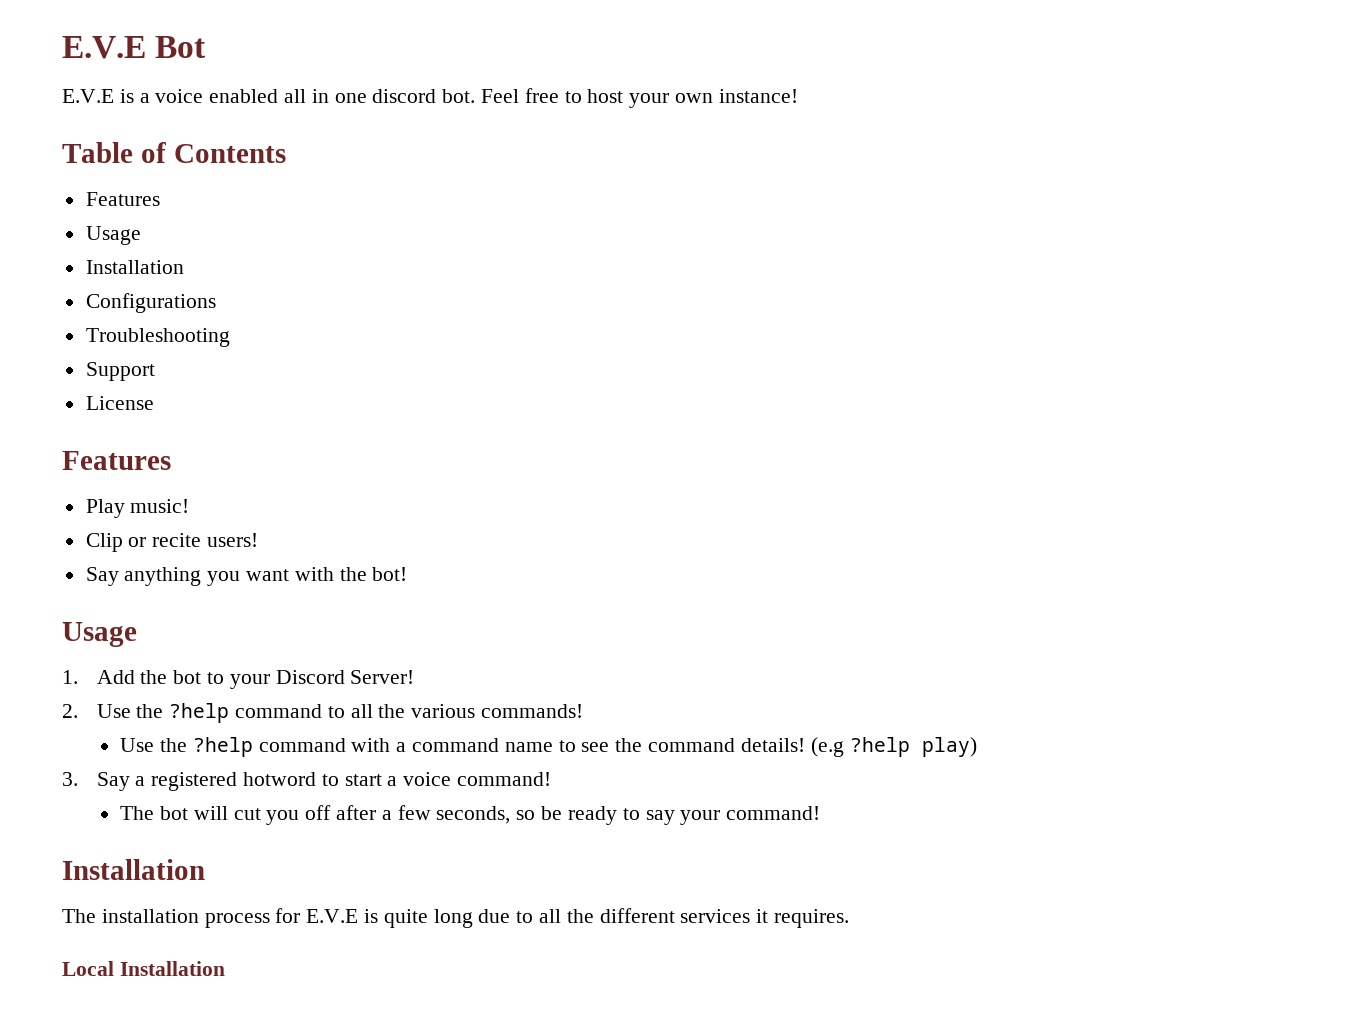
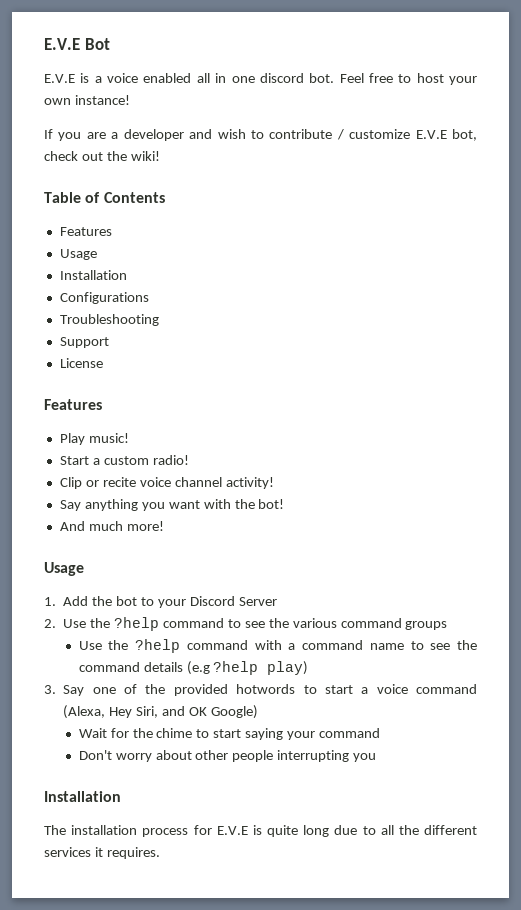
(798, 96) none -> [44,129,478,141] [44,151,160,161] // If you are a developer and wish to contribute / customize E.V.E bot, check out the wiki!
(190, 506) none -> [59,455,189,465] // Start a custom radio!
[207,533,259,547] users! -> [139,477,274,489] voice channel activity!
(408, 574) none -> [59,521,164,531] // And much more!
[350,670,415,684] Server! -> [238,597,277,606] Server
[350,704,373,718] all -> [244,621,265,628] see
[481,704,584,718] commands! -> [340,618,448,630] command groups
[740,738,805,752] details! -> [143,662,183,672] details
[135,772,552,791] [120,805,821,825] a registered hotword to start a voice command! // The bot will cut you off after a few seconds, so be ready to say your command! -> [92,684,477,696] [63,705,258,719] [78,728,381,740] [78,750,377,762] one of the provided hotwords to start a voice command (Alexa, Hey Siri, and OK Google) // Wait for the chime to start saying your command // Don't worry about other people interrupting you
[62,961,225,976] // Local Installation -> (160, 853) none

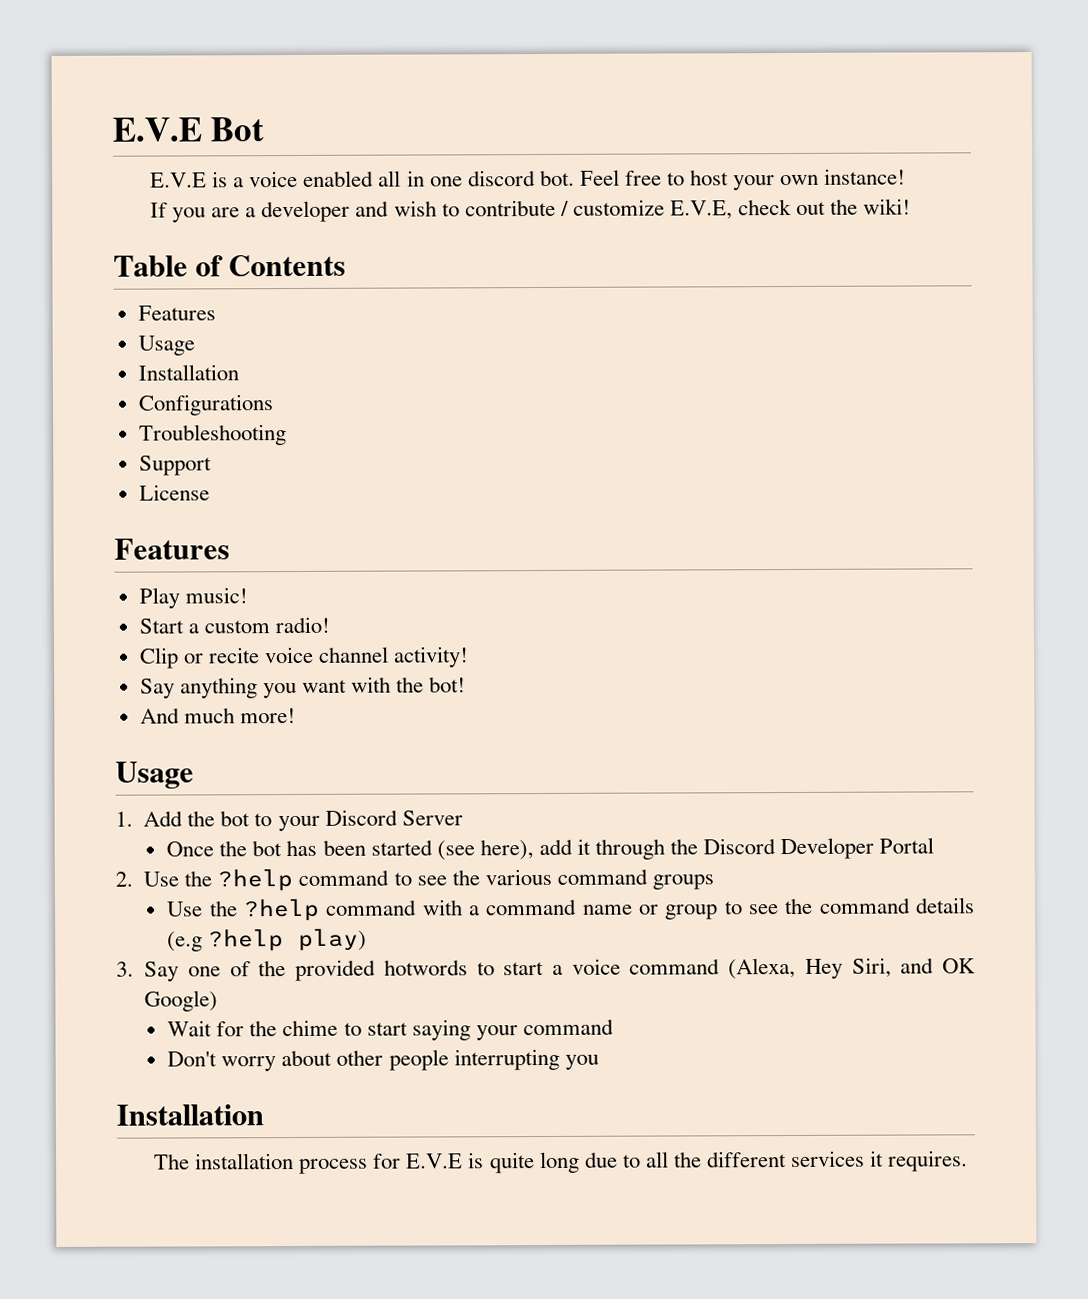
[415,129,478,141] E.V.E bot, -> [669,200,733,220] E.V.E,
(277, 601) none -> [166,837,935,861] // Once the bot has been started (see here), add it through the Discord Developer Portal
(404, 646) none -> [638,904,719,920] or group

